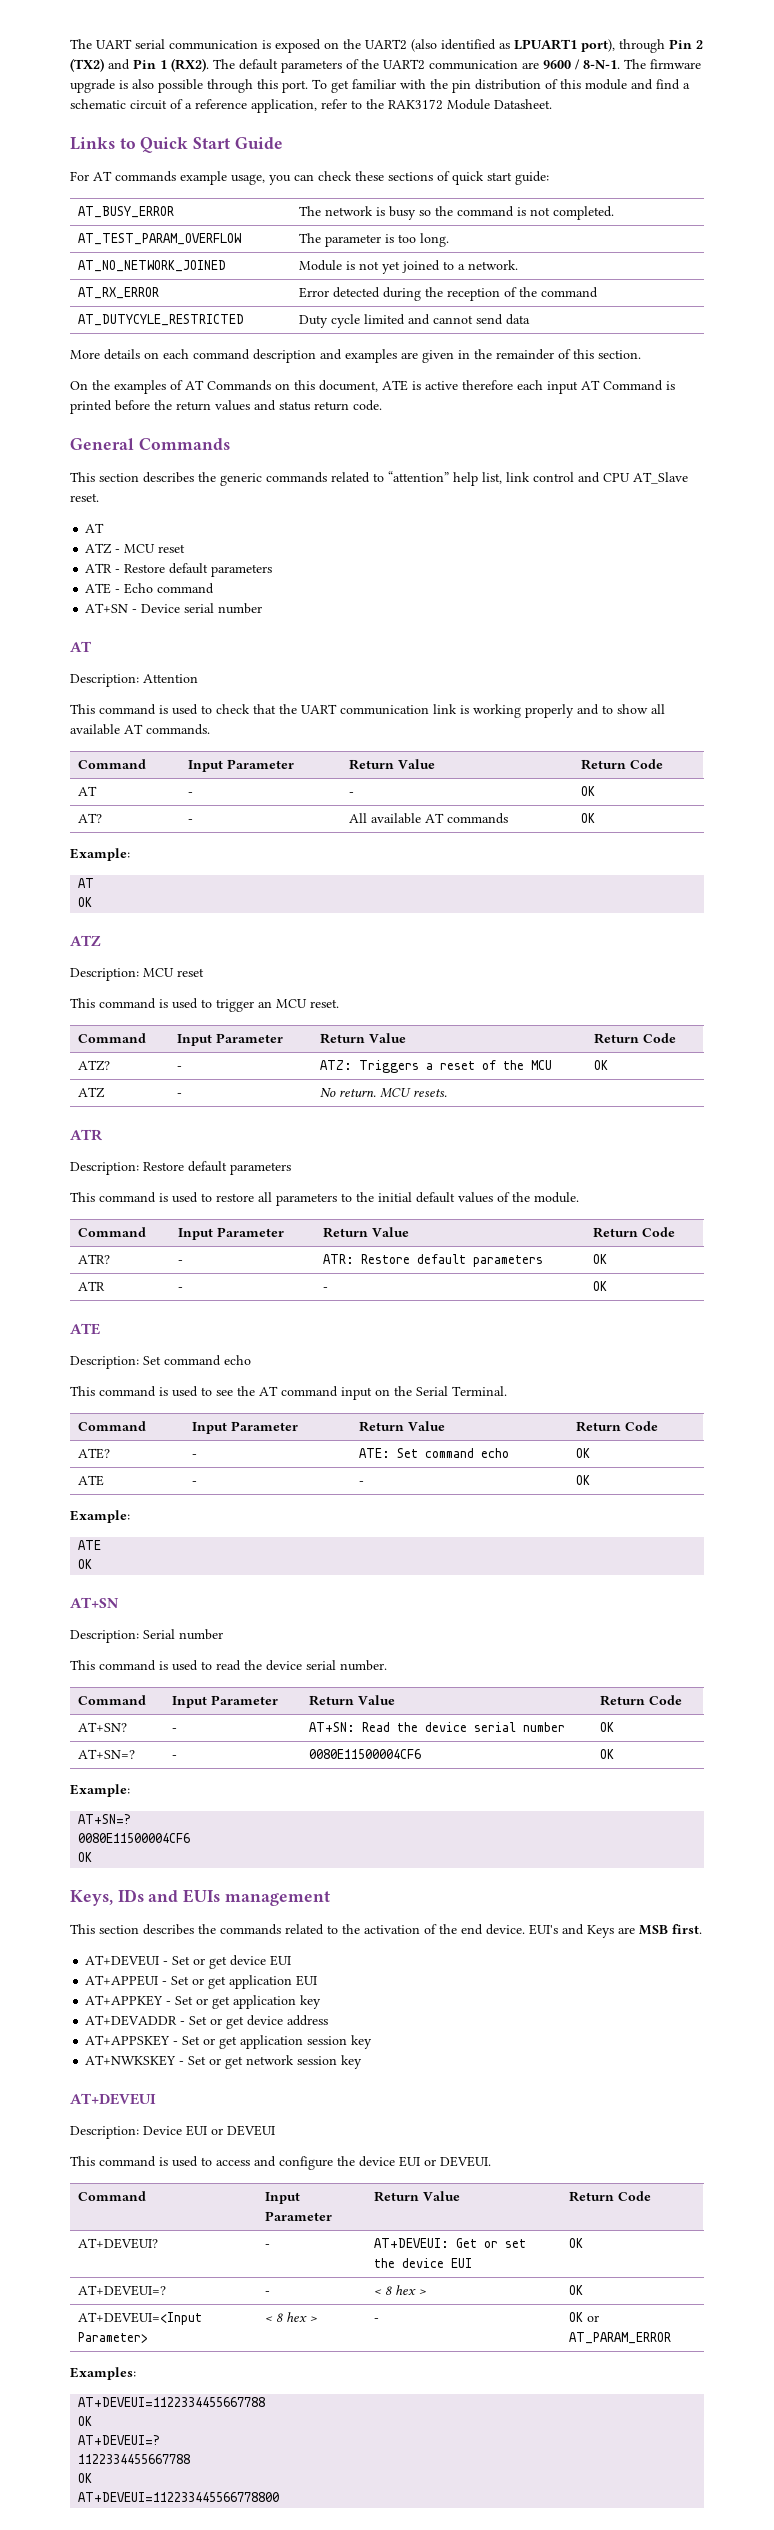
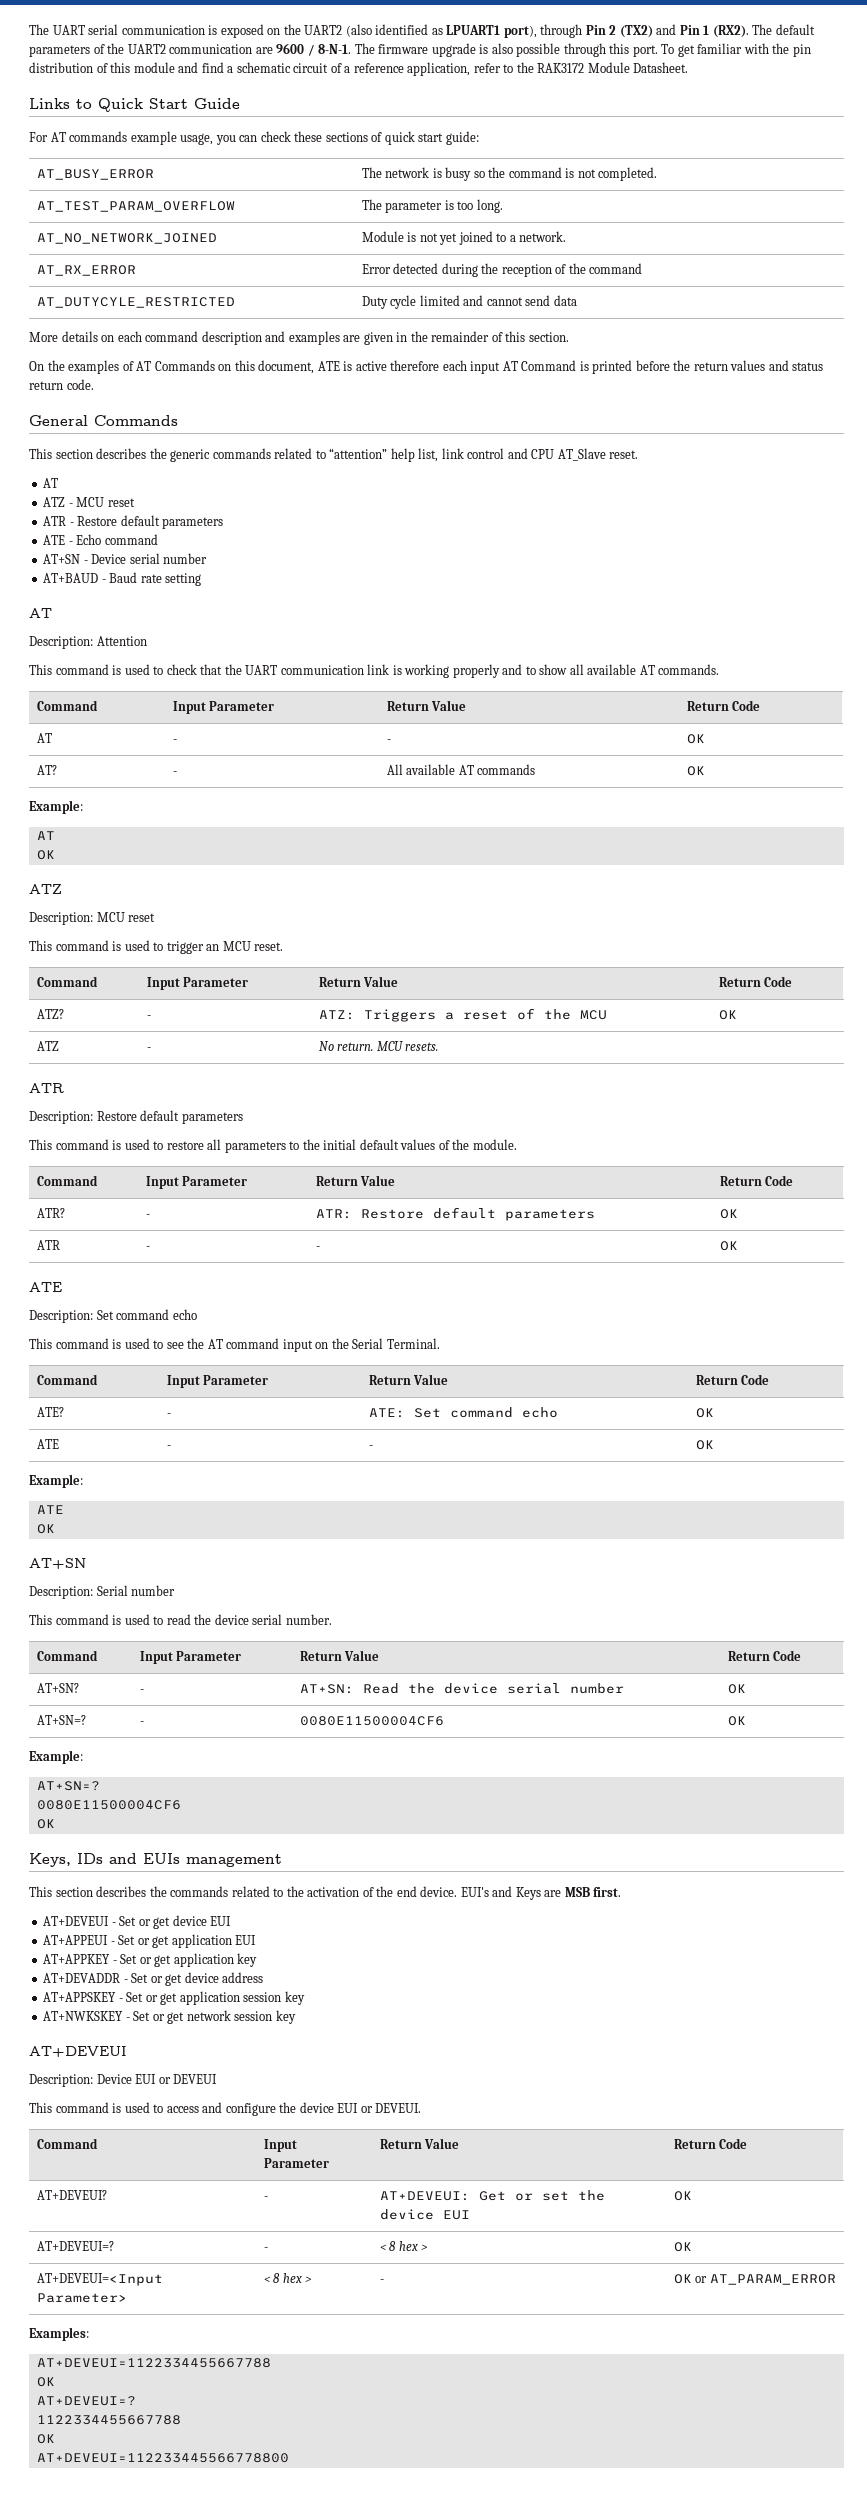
(263, 608) none -> [43,572,202,586] // AT+BAUD - Baud rate setting

